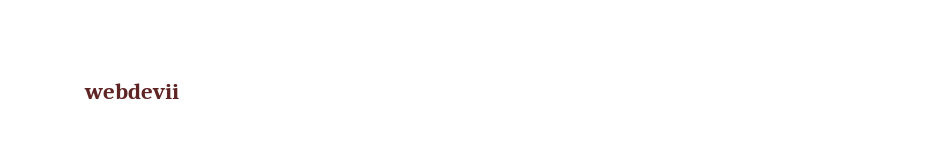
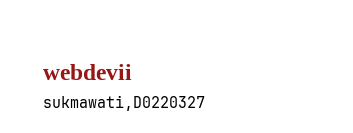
(179, 91) none -> [43,95,205,111] // sukmawati,D0220327

